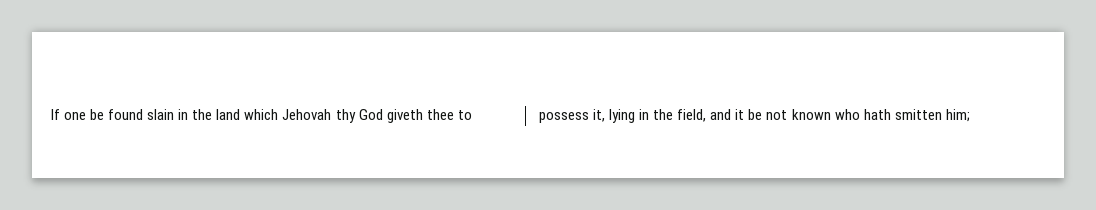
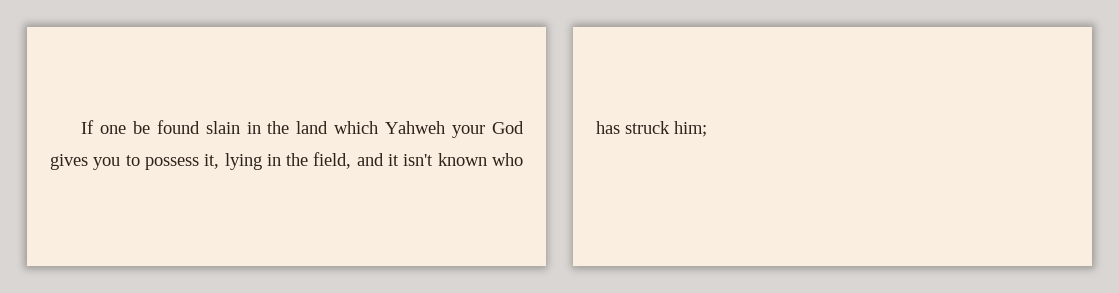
[282,109,454,123] Jehovah thy God giveth thee -> [385,121,524,138] [50,154,121,170] Yahweh your God gives you
[748,109,942,120] be not known who hath smitten -> [403,153,524,166] [596,121,670,134] isn't known who has struck

